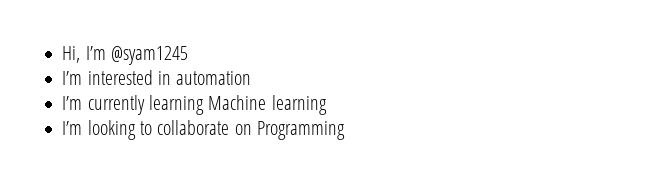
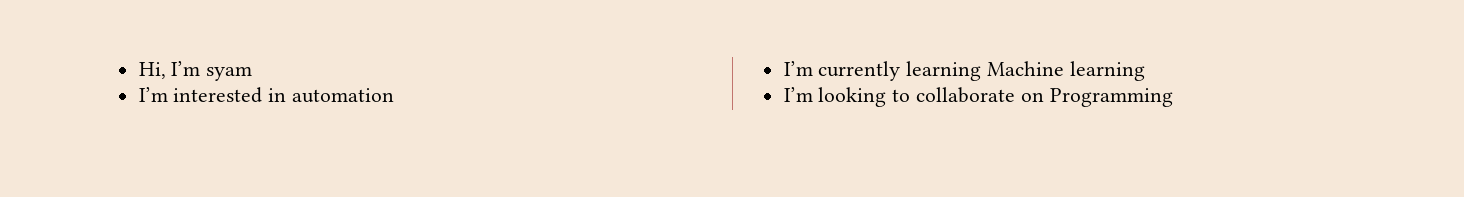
[110,46,188,65] @syam1245 -> [206,66,253,81] syam

